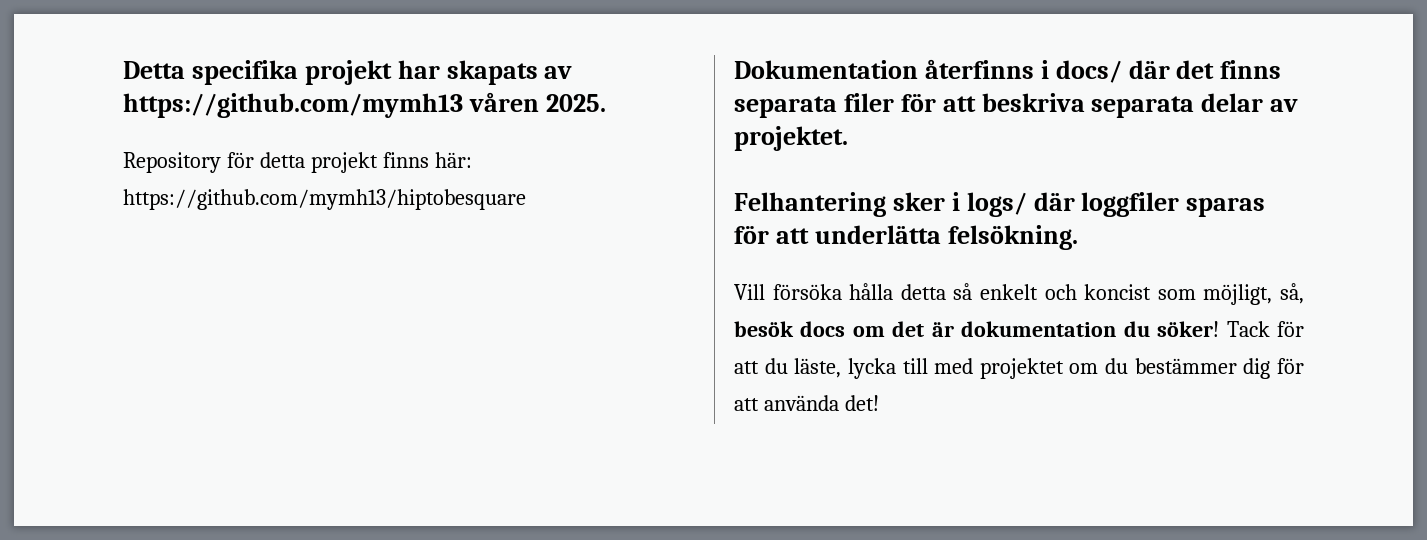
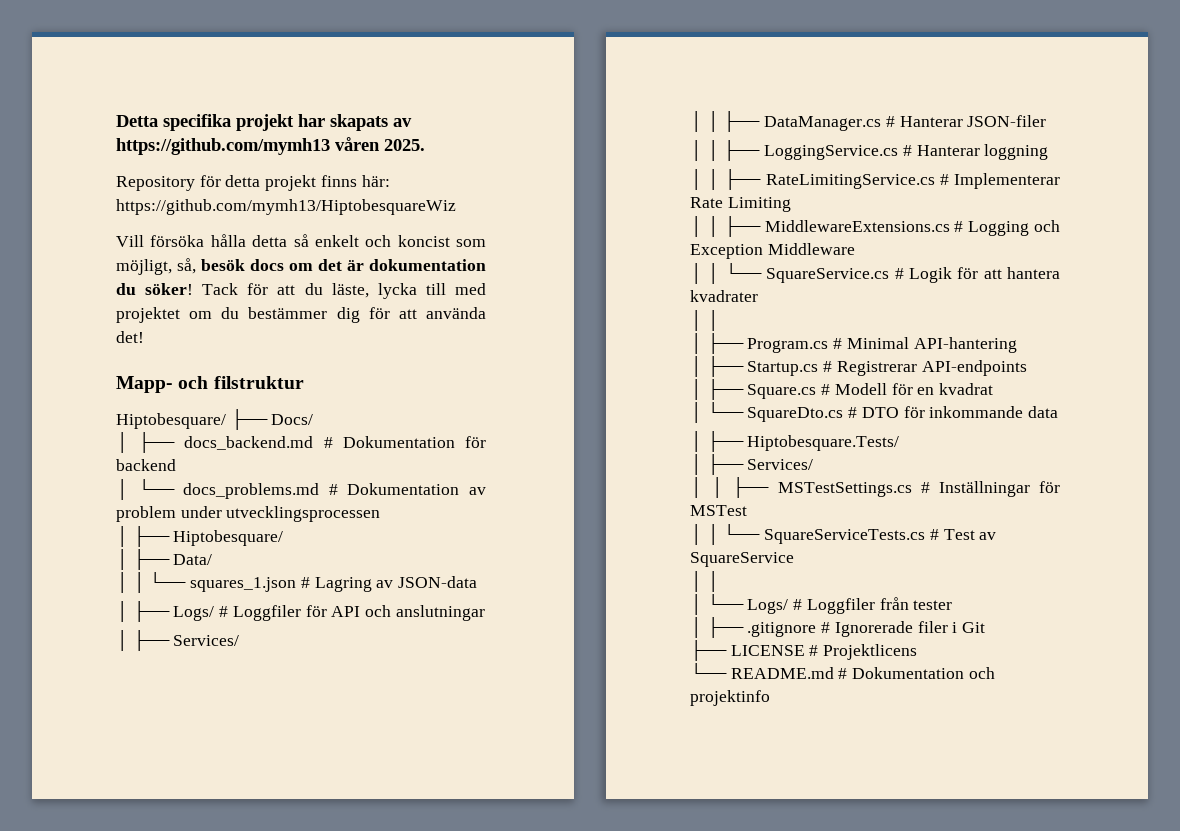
[123,189,526,210] [734,59,1282,83] [734,93,1299,118] [734,126,848,151] [734,192,1266,217] [734,225,1078,250] https://github.com/mymh13/hiptobesquare // Dokumentation återfinns i docs/ där det finns separata filer för att beskriva separata delar av projektet. // Felhantering sker i logs/ där loggfiler sparas för att underlätta felsökning. -> [116,199,456,215] https://github.com/mymh13/HiptobesquareWiz
(879, 403) none -> [116,376,304,393] [116,409,314,430] [116,432,486,453] [116,459,176,471] [116,479,486,500] [116,506,381,522] [116,526,284,547] [116,549,213,570] [116,572,478,593] [116,601,485,622] [116,630,240,651] [690,111,1047,132] [690,140,1049,161] [690,169,1060,190] [690,197,791,212] [690,216,1060,237] [690,243,855,259] [690,263,1060,284] [690,290,758,302] [690,310,719,331] [690,333,1017,354] [690,356,1027,377] [690,379,994,400] [690,402,1059,423] [690,431,900,452] [690,454,814,475] [690,477,1060,498] [690,505,747,516] [690,524,997,545] [690,552,794,567] [690,571,719,592] [690,594,953,615] [690,617,986,638] [690,640,918,661] [690,663,995,679] [690,690,770,706] // Mapp- och filstruktur // Hiptobesquare/ ├── Docs/ // │ ├── docs_backend.md # Dokumentation för backend // │ └── docs_problems.md # Dokumentation av problem under utvecklingsprocessen // │ ├── Hiptobesquare/ // │ ├── Data/ // │ │ └── squares_1.json # Lagring av JSON-data // │ ├── Logs/ # Loggfiler för API och anslutningar // │ ├── Services/ // │ │ ├── DataManager.cs # Hanterar JSON-filer // │ │ ├── LoggingService.cs # Hanterar loggning // │ │ ├── RateLimitingService.cs # Implementerar Rate Limiting // │ │ ├── MiddlewareExtensions.cs # Logging och Exception Middleware // │ │ └── SquareService.cs # Logik för att hantera kvadrater // │ │ // │ ├── Program.cs # Minimal API-hantering // │ ├── Startup.cs # Registrerar API-endpoints // │ ├── Square.cs # Modell för en kvadrat // │ └── SquareDto.cs # DTO för inkommande data // │ ├── Hiptobesquare.Tests/ // │ ├── Services/ // │ │ ├── MSTestSettings.cs # Inställningar för MSTest // │ │ └── SquareServiceTests.cs # Test av SquareService // │ │ // │ └── Logs/ # Loggfiler från tester // │ ├── .gitignore # Ignorerade filer i Git // ├── LICENSE # Projektlicens // └── README.md # Dokumentation och projektinfo

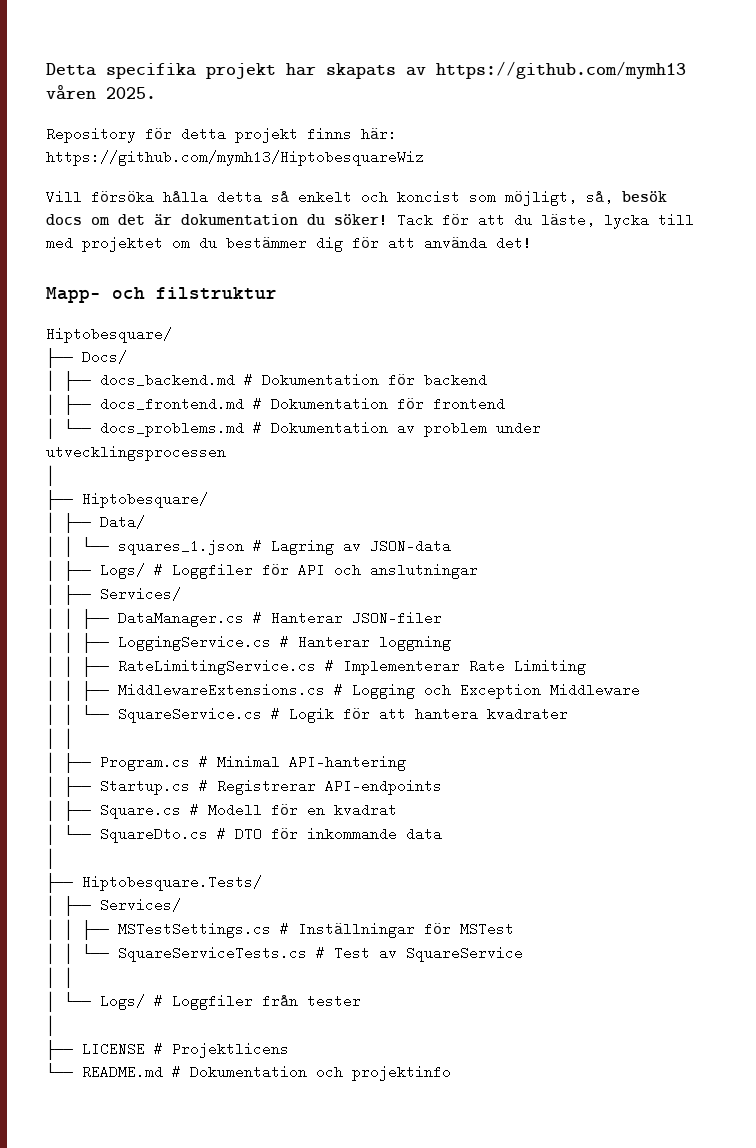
(226, 421) none -> (172, 335) //
(176, 465) none -> [46,394,505,416] // │ ├── docs_frontend.md # Dokumentation för frontend
(128, 536) none -> (55, 476) //
(702, 441) none -> (55, 859) //
[706,617,986,638] ├── .gitignore # Ignorerade filer i Git -> (55, 1026) none

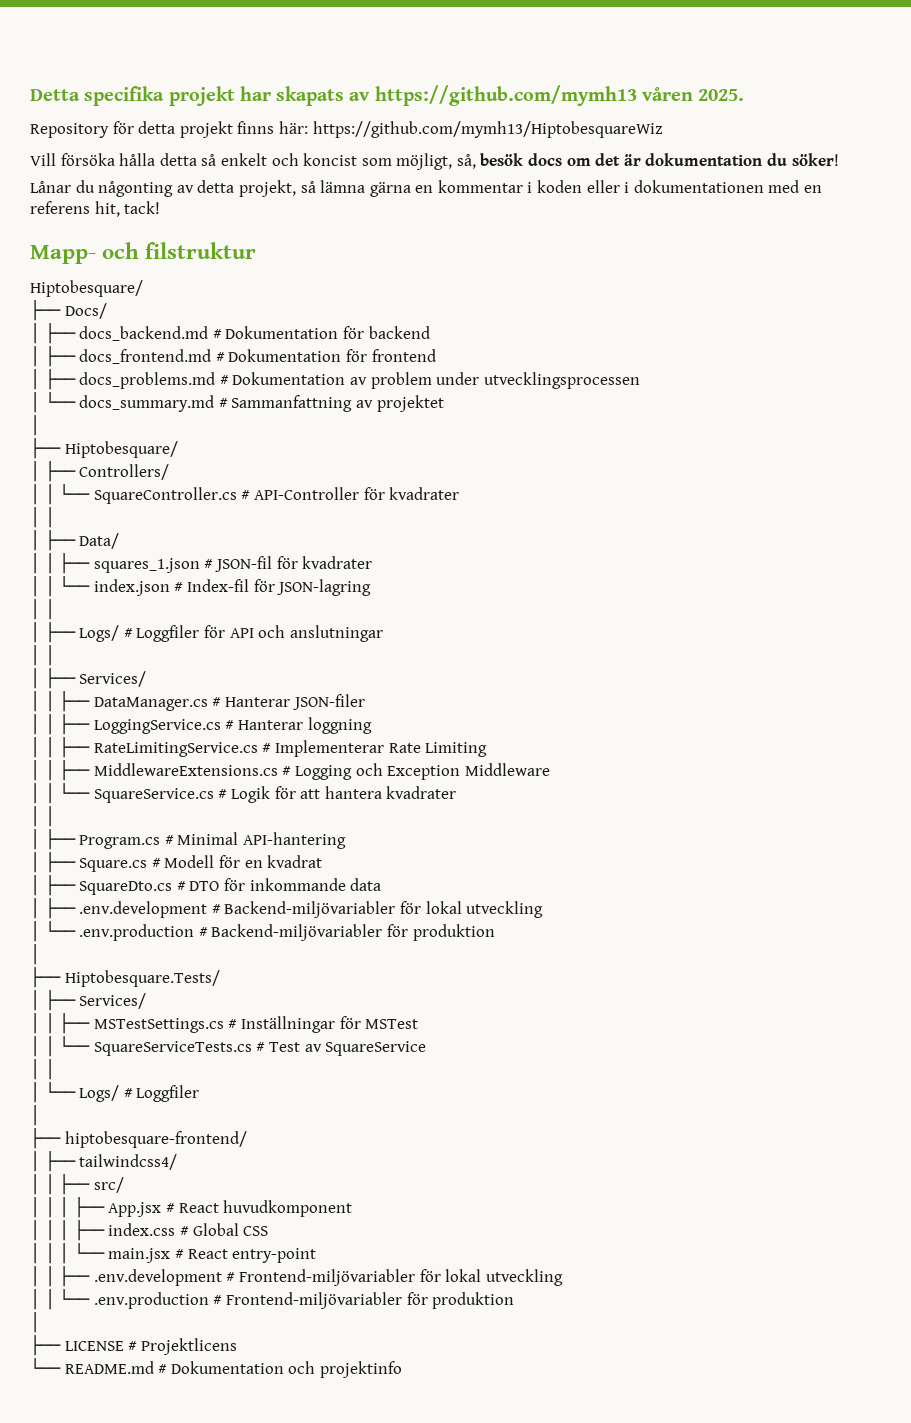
[397,213,694,229] [46,236,532,252] Tack för att du läste, lycka till med projektet om du bestämmer dig för att använda det! -> [30,180,823,197] [30,201,161,217] // Lånar du någonting av detta projekt, så lämna gärna en kommentar i koden eller i dokumentationen med en referens hit, tack!
[64,419,91,433] └── -> [44,369,76,390] ├──
[46,490,208,510] // ├── Hiptobesquare/ -> [44,392,444,412] [30,415,40,436] [30,438,178,459] [30,461,170,482] [30,484,460,505] [30,507,55,528] └── docs_summary.md # Sammanfattning av projektet // │ // ├── Hiptobesquare/ // │ ├── Controllers/ // │ │ └── SquareController.cs # API-Controller för kvadrater // │ │
[82,537,109,551] └── -> [59,553,91,574] ├──
[271,539,451,555] Lagring av JSON-data -> [214,556,373,572] [30,576,372,597] [30,599,55,620] JSON-fil för kvadrater // │ │ └── index.json # Index-fil för JSON-lagring // │ │
(478, 571) none -> [30,645,55,666] // │ │
[46,776,442,798] // │ ├── Startup.cs # Registrerar API-endpoints -> (346, 840) none
[64,825,91,839] └── -> [44,875,76,896] ├──
(442, 834) none -> [30,898,544,919] [30,921,495,942] // │ ├── .env.development # Backend-miljövariabler för lokal utveckling // │ └── .env.production # Backend-miljövariabler för produktion
[262,994,361,1008] från tester -> [30,1105,40,1126] [30,1128,247,1149] [30,1151,178,1172] [30,1174,124,1195] [30,1197,353,1218] [30,1220,269,1241] [30,1243,317,1264] [30,1266,563,1287] [30,1289,515,1310] // │ // ├── hiptobesquare-frontend/ // │ ├── tailwindcss4/ // │ │ ├── src/ // │ │ │ ├── App.jsx # React huvudkomponent // │ │ │ ├── index.css # Global CSS // │ │ │ └── main.jsx # React entry-point // │ │ ├── .env.development # Frontend-miljövariabler för lokal utveckling // │ │ └── .env.production # Frontend-miljövariabler för produktion

